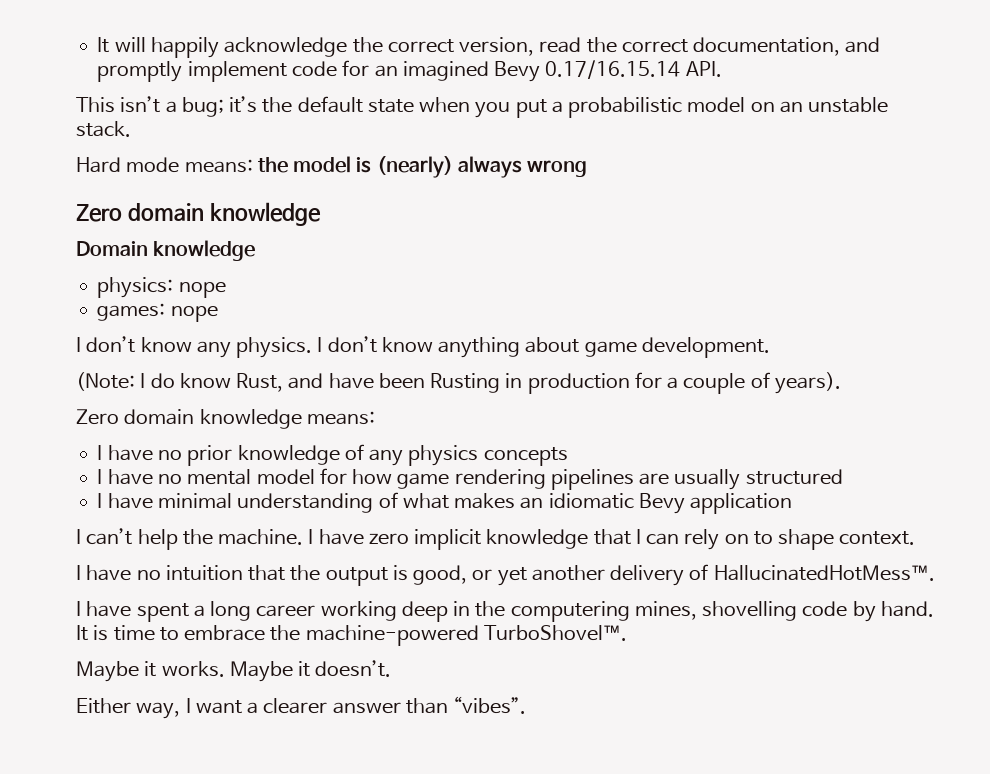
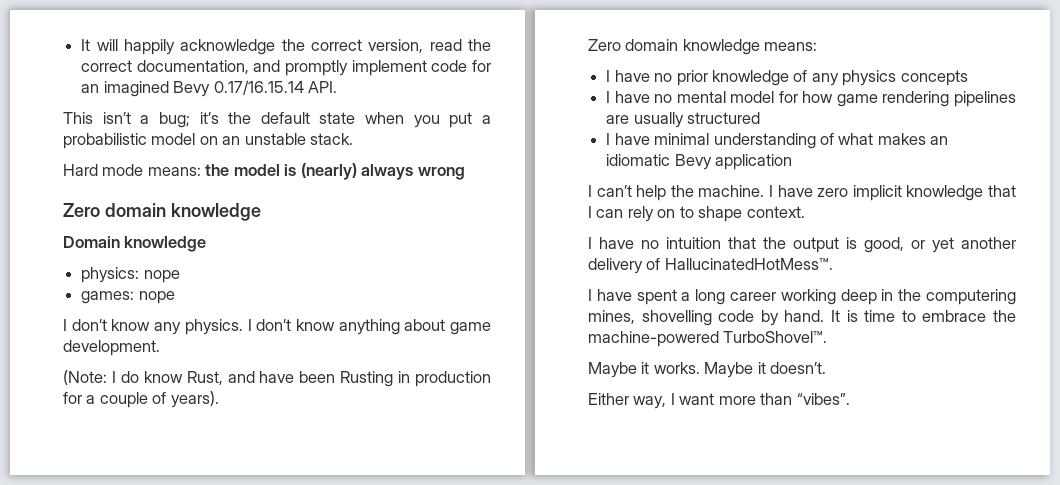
[247,698,401,714] a clearer answer -> [718,396,756,405] more

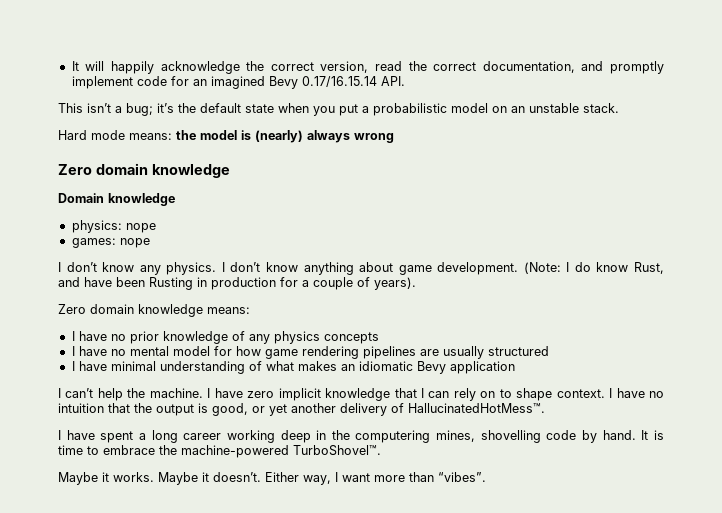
(160, 348) // -> (519, 268) none
(805, 212) // -> (605, 393) none
(827, 368) // -> (261, 477) none

